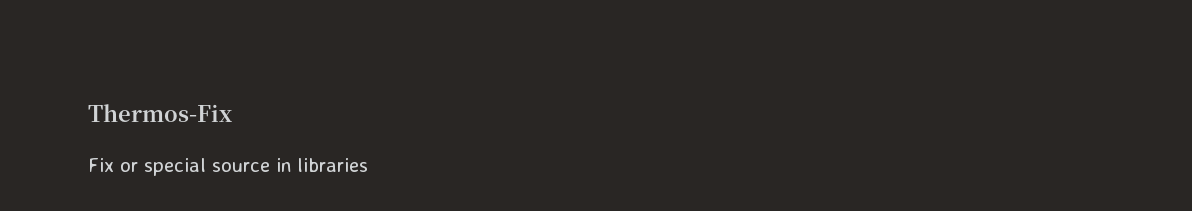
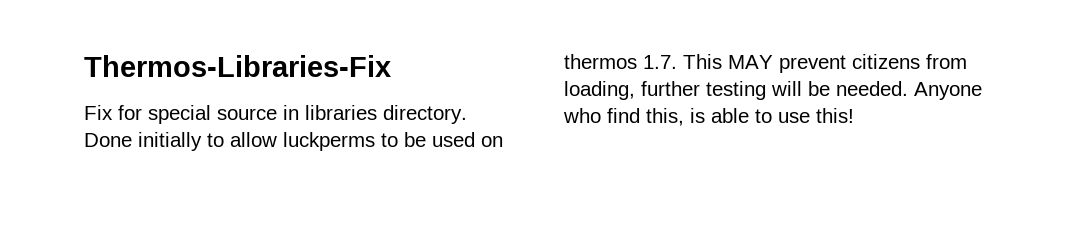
[88,104,232,122] Thermos-Fix -> [84,55,391,77] Thermos-Libraries-Fix
[120,162,138,172] or -> [118,105,142,120] for
(368, 165) none -> [383,105,467,124] [84,132,503,151] [564,54,967,73] [564,81,982,100] [563,108,854,126] directory. Done initially to allow luckperms to be used on thermos 1.7. This MAY prevent citizens from loading, further testing will be needed. Anyone who find this, is able to use this!

